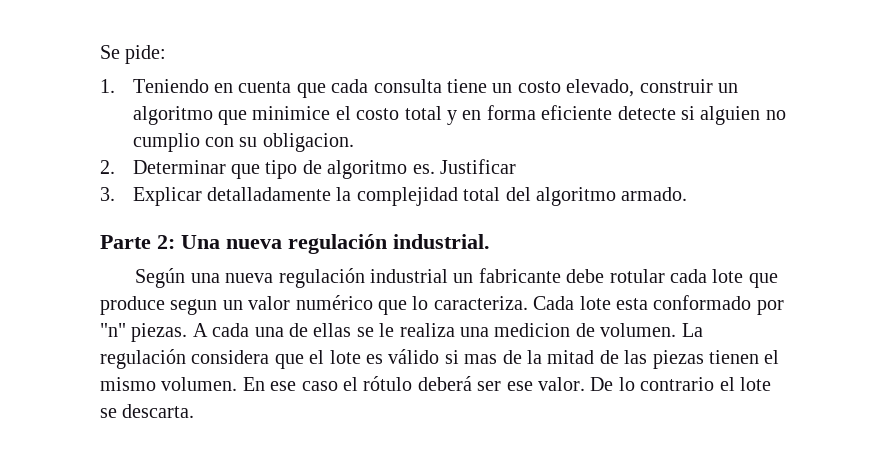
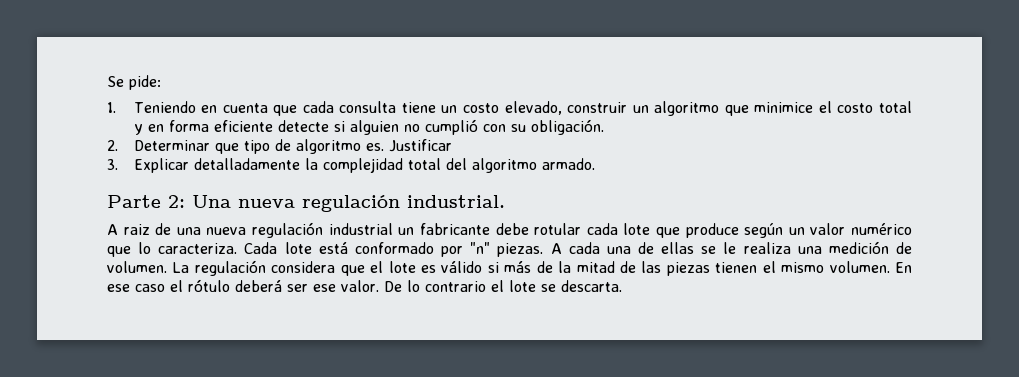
[132,133,200,152] cumplio -> [424,119,478,135] cumplió
[262,133,354,152] obligacion. -> [530,119,604,135] obligación.
[135,268,186,288] Según -> [107,223,172,235] A raiz de
[170,299,218,315] segun -> [744,223,784,238] según
[615,298,648,310] esta -> [318,242,348,254] está
[494,323,571,337] medicion -> [828,241,889,254] medición
[464,354,498,364] mas -> [504,261,532,273] más

